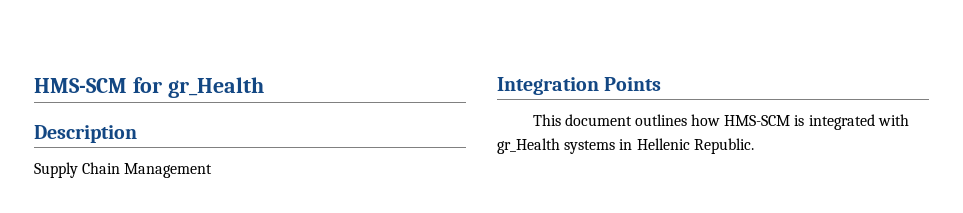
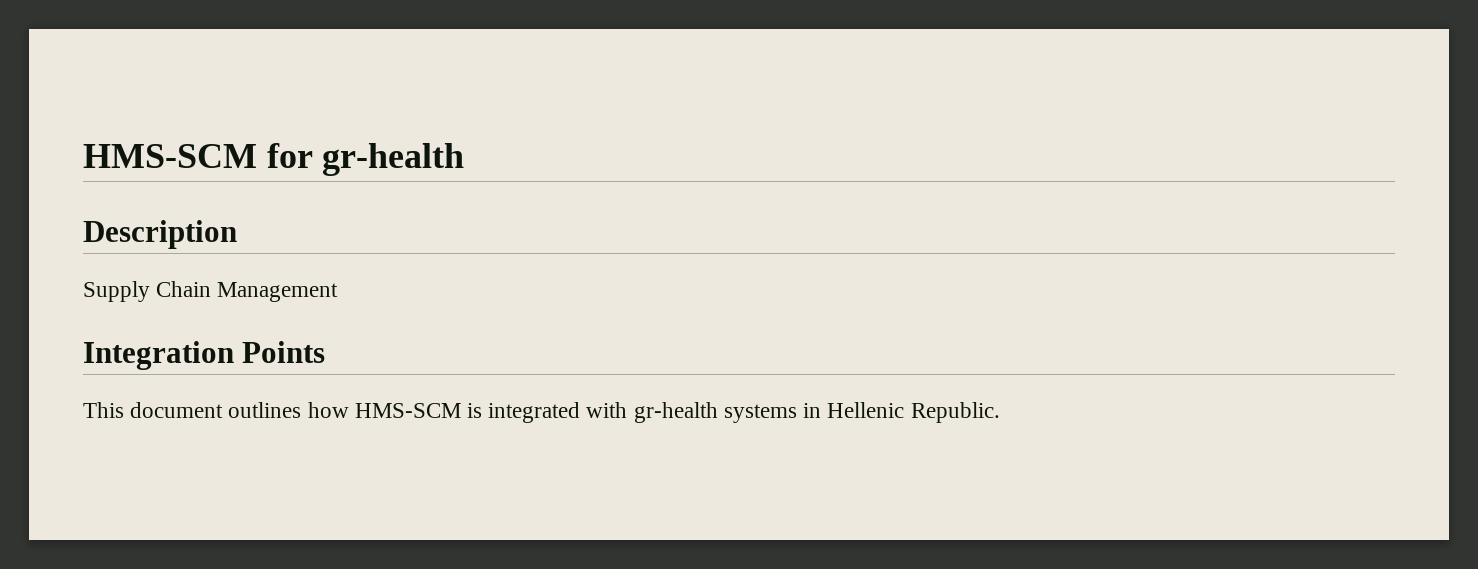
[167,77,264,98] gr_Health -> [322,143,465,176] gr-health
[497,138,560,154] gr_Health -> [633,402,718,423] gr-health

